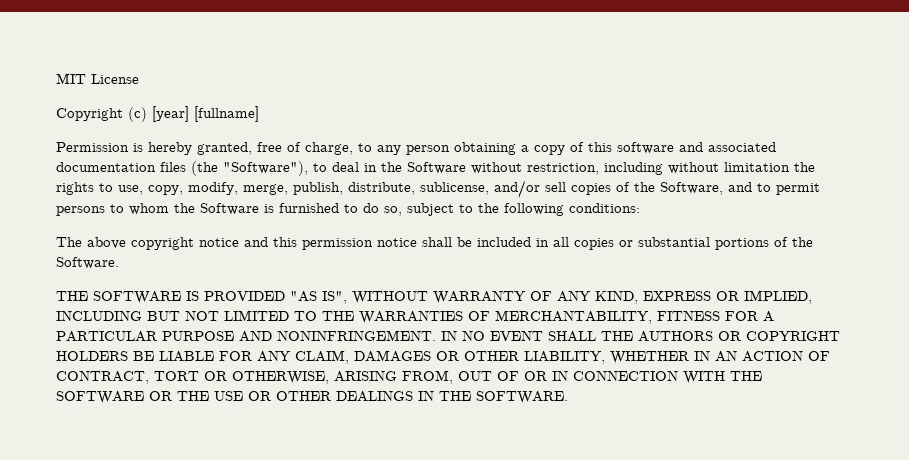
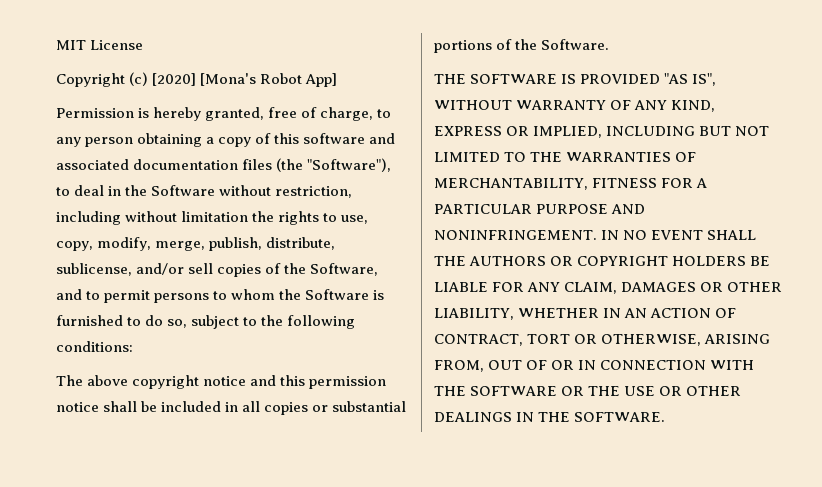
[152,106,259,122] [year] [fullname] -> [152,73,338,87] [2020] [Mona's Robot App]

